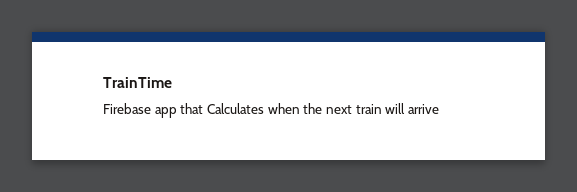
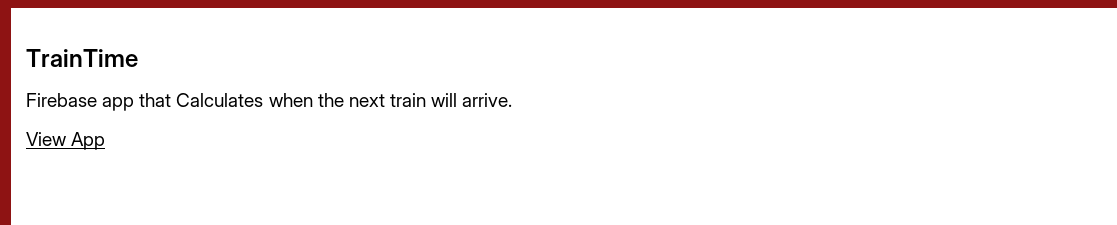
[407,104,439,114] arrive -> [462,93,513,107] [26,132,106,150] arrive. // View App

